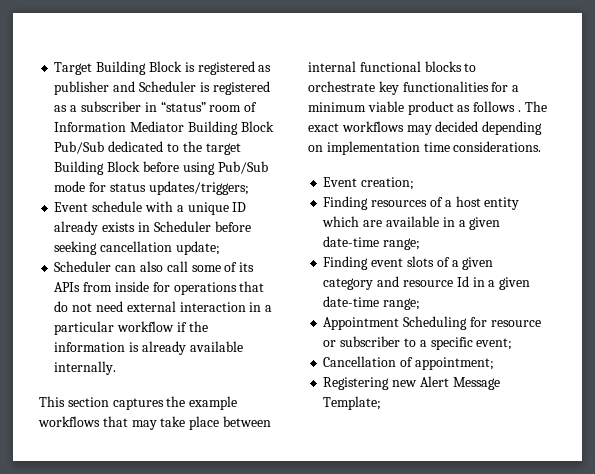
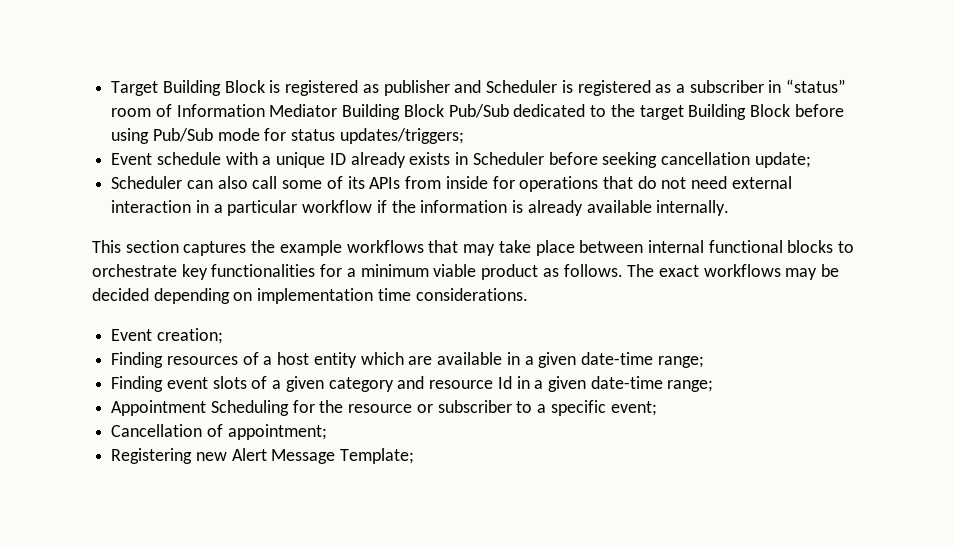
[473,101,521,112] follows . -> [563,264,623,277] follows.
(432, 130) none -> [821,264,840,277] be
(487, 322) none -> [319,400,344,413] the

